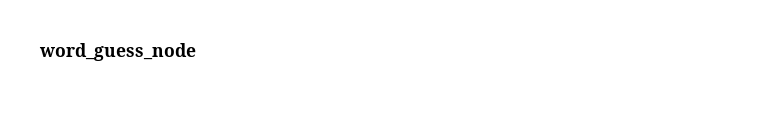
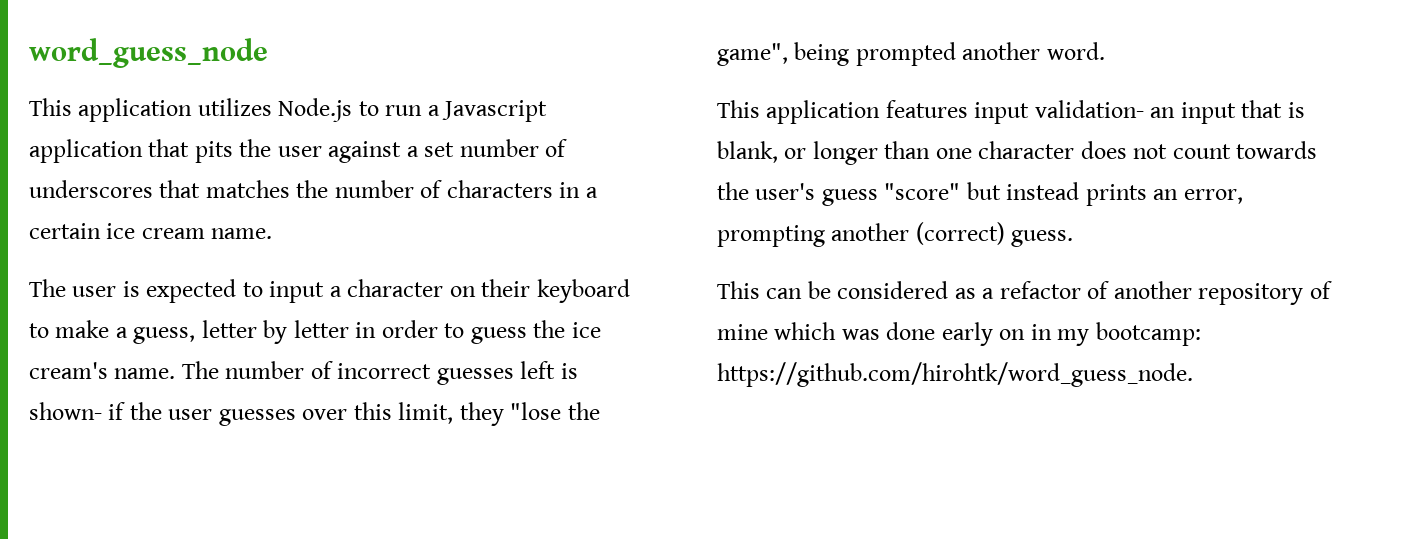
(196, 52) none -> [29,98,548,122] [29,139,568,163] [29,180,598,198] [29,223,273,239] [29,279,630,303] [29,320,601,344] [29,361,578,385] [29,402,600,426] [717,42,1105,66] [717,100,1305,124] [717,141,1318,165] [717,182,1243,206] [717,222,1074,247] [717,281,1332,305] [717,322,1201,346] [717,362,1193,387] // This application utilizes Node.js to run a Javascript application that pits the user against a set number of underscores that matches the number of characters in a certain ice cream name. // The user is expected to input a character on their keyboard to make a guess, letter by letter in order to guess the ice cream's name. The number of incorrect guesses left is shown- if the user guesses over this limit, they "lose the game", being prompted another word. // This application features input validation- an input that is blank, or longer than one character does not count towards the user's guess "score" but instead prints an error, prompting another (correct) guess. // This can be considered as a refactor of another repository of mine which was done early on in my bootcamp: https://github.com/hirohtk/word_guess_node.

